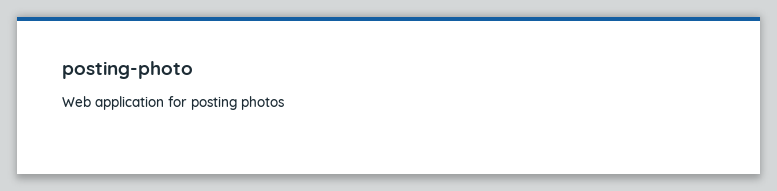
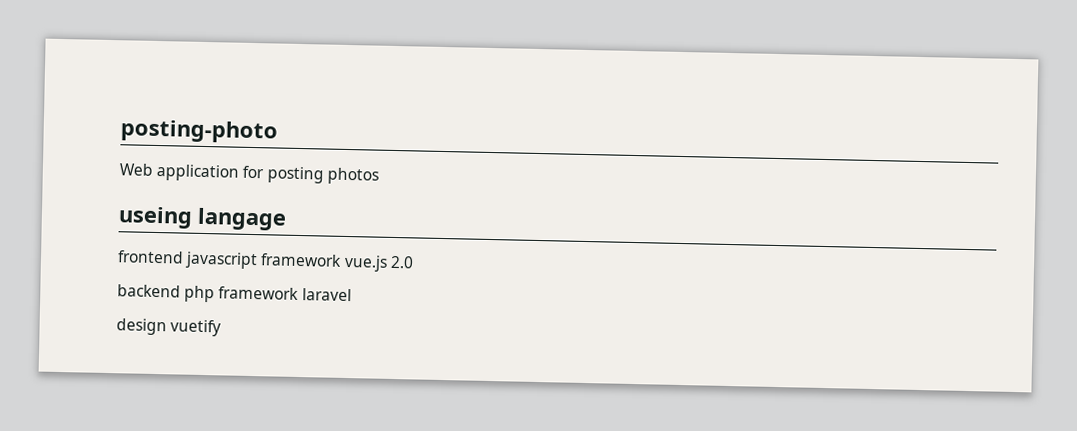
(284, 103) none -> [118,206,287,231] [117,250,414,272] [117,284,352,303] [116,318,222,337] // useing langage // frontend javascript framework vue.js 2.0 // backend php framework laravel // design vuetify

